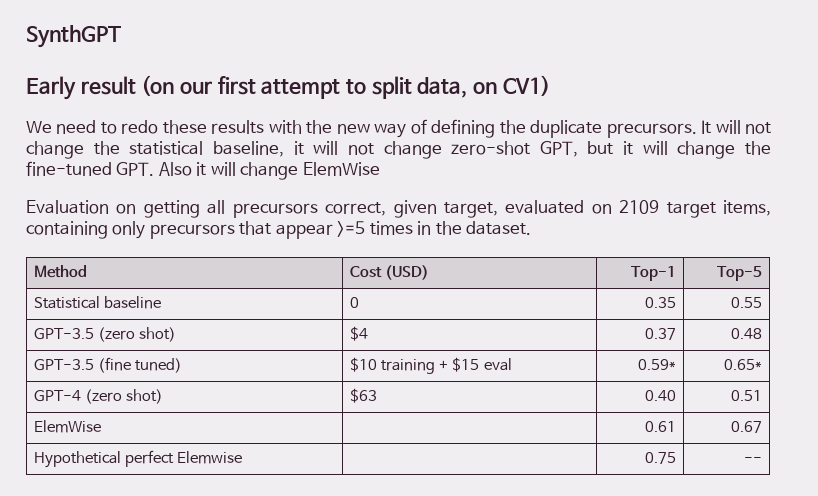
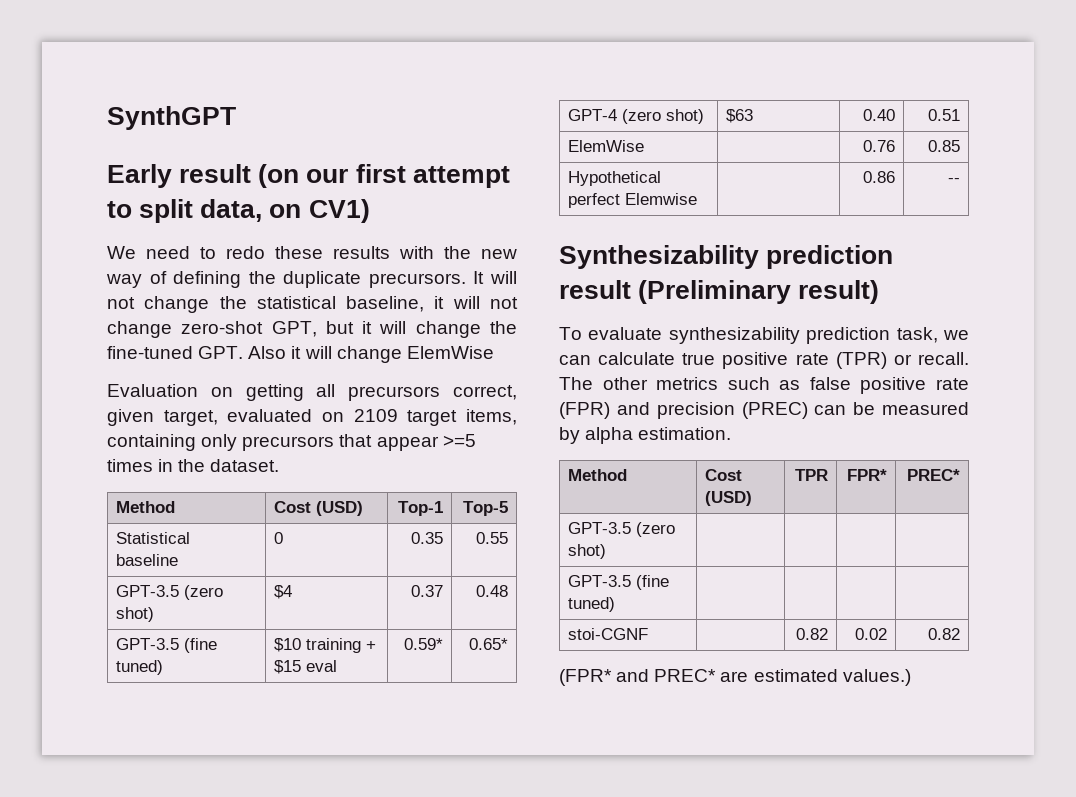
[644,421,676,432] [730,421,762,433] 0.61 | 0.67 -> [862,140,895,152] [927,140,960,152] 0.76 | 0.85
[644,452,676,464] 0.75 -> [862,171,895,183] 0.86
(762, 460) none -> [559,245,894,269] [559,280,880,304] [559,327,969,344] [559,352,969,369] [559,377,969,394] [559,402,969,419] [559,427,732,444] [568,469,628,481] [705,469,743,481] [705,491,753,506] [794,469,828,481] [846,469,887,481] [906,469,960,481] [568,522,676,537] [568,544,607,559] [568,575,670,590] [568,597,616,612] [568,628,649,640] [795,628,828,640] [854,628,887,640] [927,628,960,640] [559,669,911,686] // Synthesizability prediction result (Preliminary result) // To evaluate synthesizability prediction task, we can calculate true positive rate (TPR) or recall. The other metrics such as false positive rate (FPR) and precision (PREC) can be measured by alpha estimation. // Method | Cost (USD) | TPR | FPR* | PREC* // GPT-3.5 (zero shot) | | | | // GPT-3.5 (fine tuned) | | | | // stoi-CGNF | | 0.82 | 0.02 | 0.82 // (FPR* and PREC* are estimated values.)

